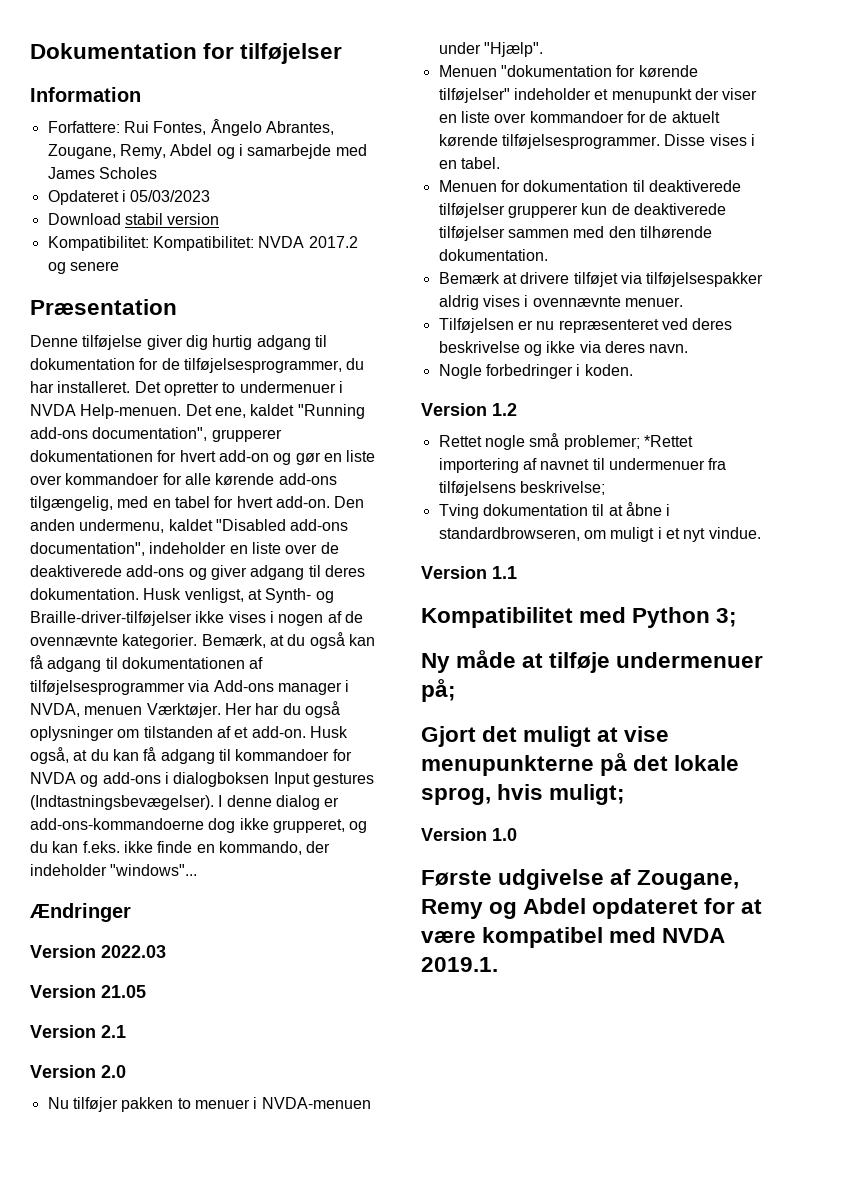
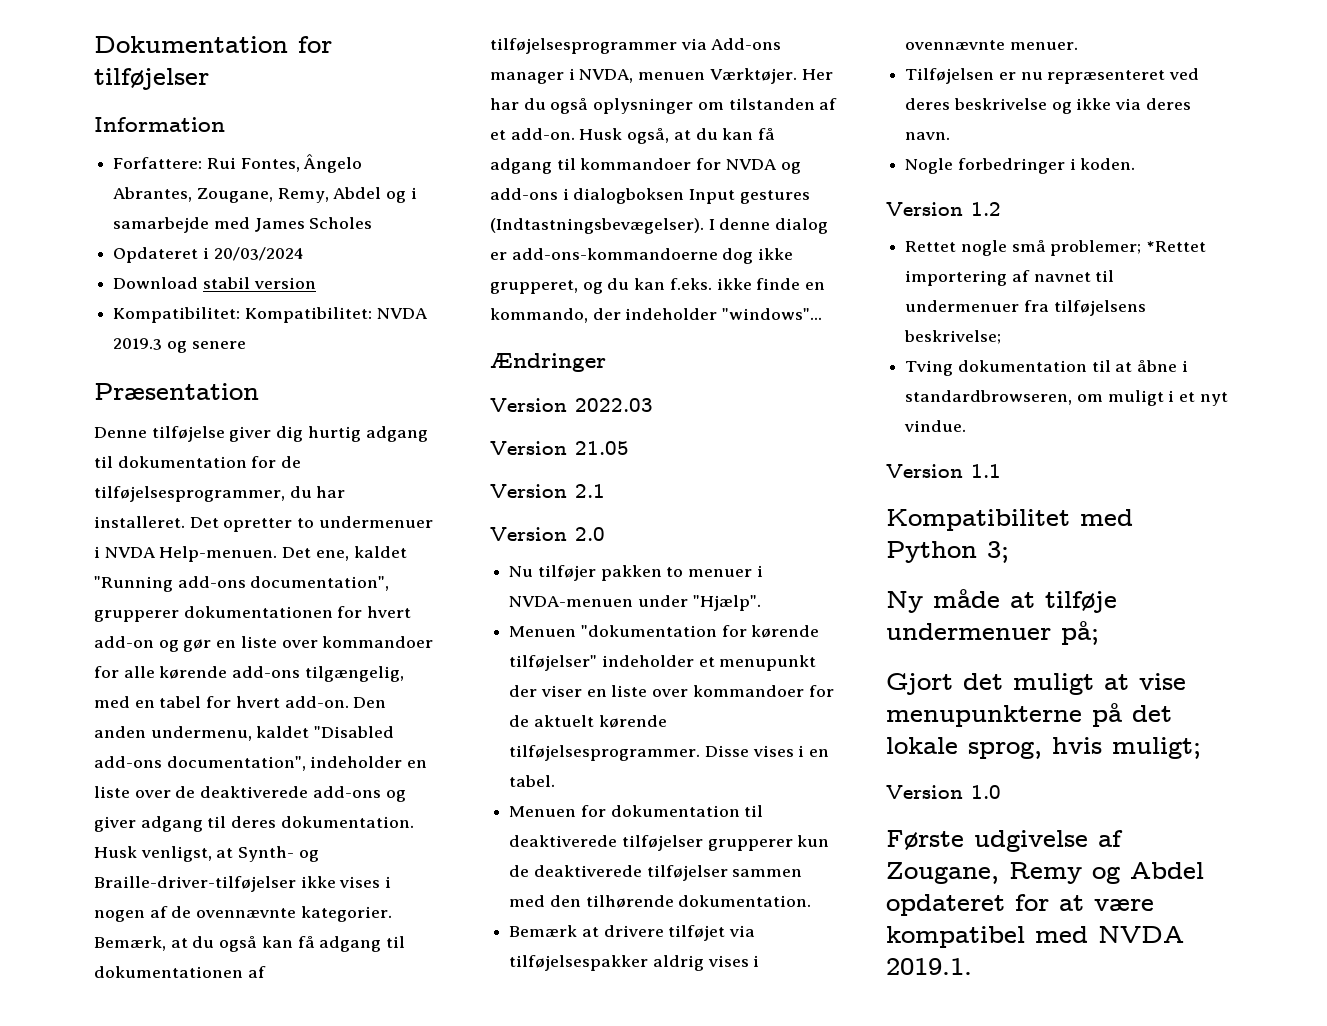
[130,190,211,202] 05/03/2023 -> [213,247,304,261] 20/03/2024
[308,236,358,248] 2017.2 -> [113,338,163,350] 2019.3

